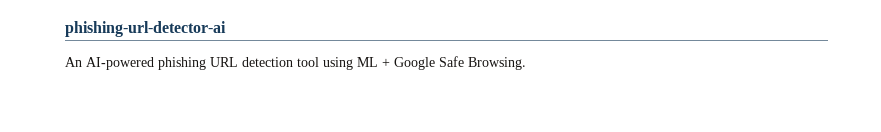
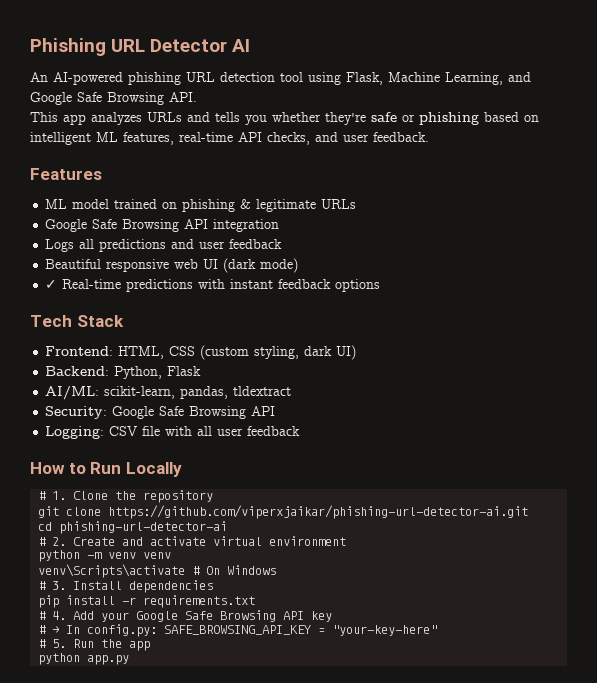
[65,21,226,37] phishing-url-detector-ai -> [30,38,251,56] Phishing URL Detector AI
[357,56,526,70] ML + Google Safe Browsing. -> [346,72,531,85] [30,92,197,105] [30,112,539,125] [30,132,429,145] [30,168,102,180] [45,199,357,212] [45,219,280,232] [45,239,283,252] [45,258,299,273] [45,279,381,292] [30,315,124,327] [45,345,357,360] [45,366,202,379] [45,386,292,400] [45,406,276,419] [45,426,301,439] [30,462,182,477] [38,490,214,503] [38,505,529,519] [38,521,228,534] [38,536,347,546] [38,550,172,562] [38,564,277,578] [38,580,214,593] [38,595,256,608] [38,610,333,622] [38,624,438,637] [38,639,151,651] [38,653,130,665] Flask, Machine Learning, and Google Safe Browsing API. // This app analyzes URLs and tells you whether they're safe or phishing based on intelligent ML features, real-time API checks, and user feedback. // Features // ML model trained on phishing & legitimate URLs // Google Safe Browsing API integration // Logs all predictions and user feedback // Beautiful responsive web UI (dark mode) // ✓ Real-time predictions with instant feedback options // Tech Stack // Frontend: HTML, CSS (custom styling, dark UI) // Backend: Python, Flask // AI/ML: scikit-learn, pandas, tldextract // Security: Google Safe Browsing API // Logging: CSV file with all user feedback // How to Run Locally // # 1. Clone the repository // git clone https://github.com/viperxjaikar/phishing-url-detector-ai.git // cd phishing-url-detector-ai // # 2. Create and activate virtual environment // python -m venv venv // venv\Scripts\activate # On Windows // # 3. Install dependencies // pip install -r requirements.txt // # 4. Add your Google Safe Browsing API key // # → In config.py: SAFE_BROWSING_API_KEY = "your-key-here" // # 5. Run the app // python app.py

